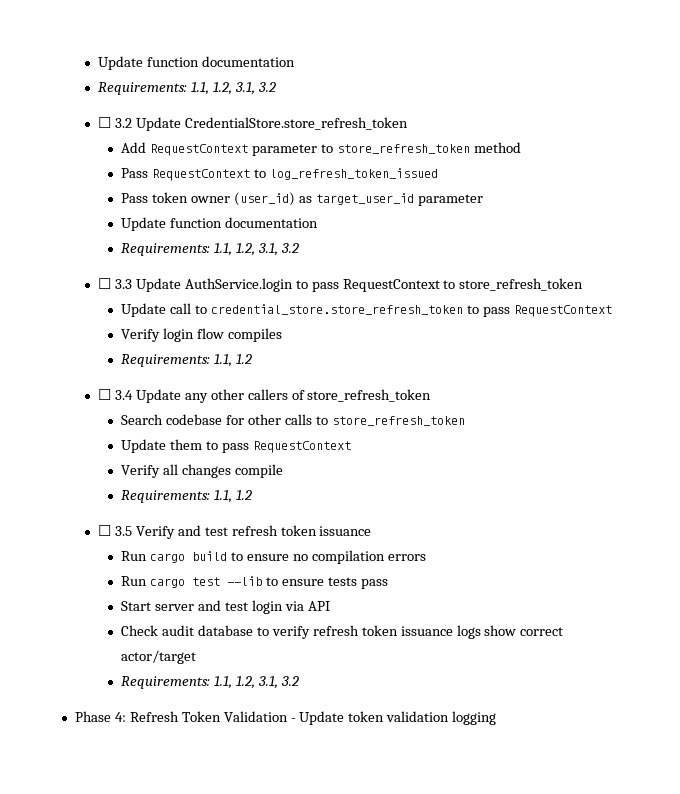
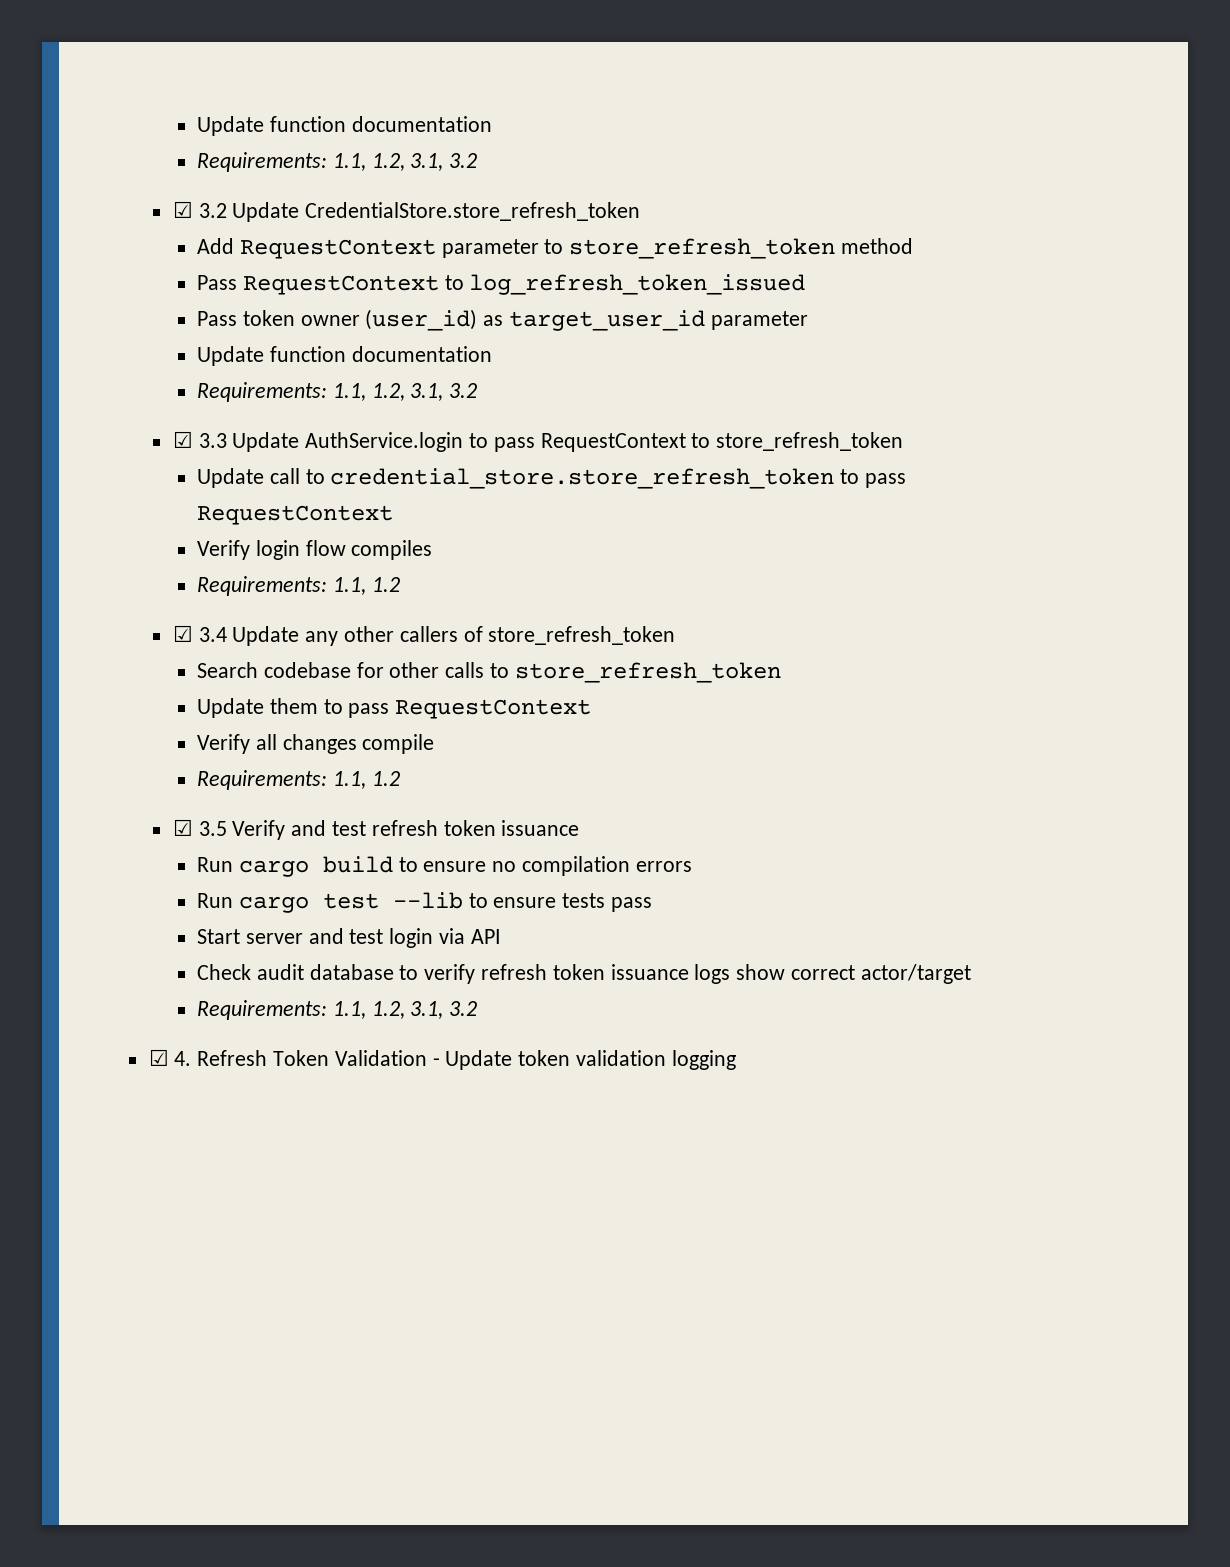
[98,56,295,70] [98,82,276,95] [98,117,112,128] Update function documentation // Requirements: 1.1, 1.2, 3.1, 3.2 // ☐ -> [196,116,492,136] [196,152,478,172] [172,201,193,218] Update function documentation // Requirements: 1.1, 1.2, 3.1, 3.2 // ☑
[98,278,112,289] ☐ -> [172,431,193,448] ☑
[98,389,112,400] ☐ -> [172,625,193,642] ☑
[98,525,112,536] ☐ -> [172,819,193,836] ☑
[74,711,126,722] Phase 4: -> [148,1049,192,1066] ☑ 4.

